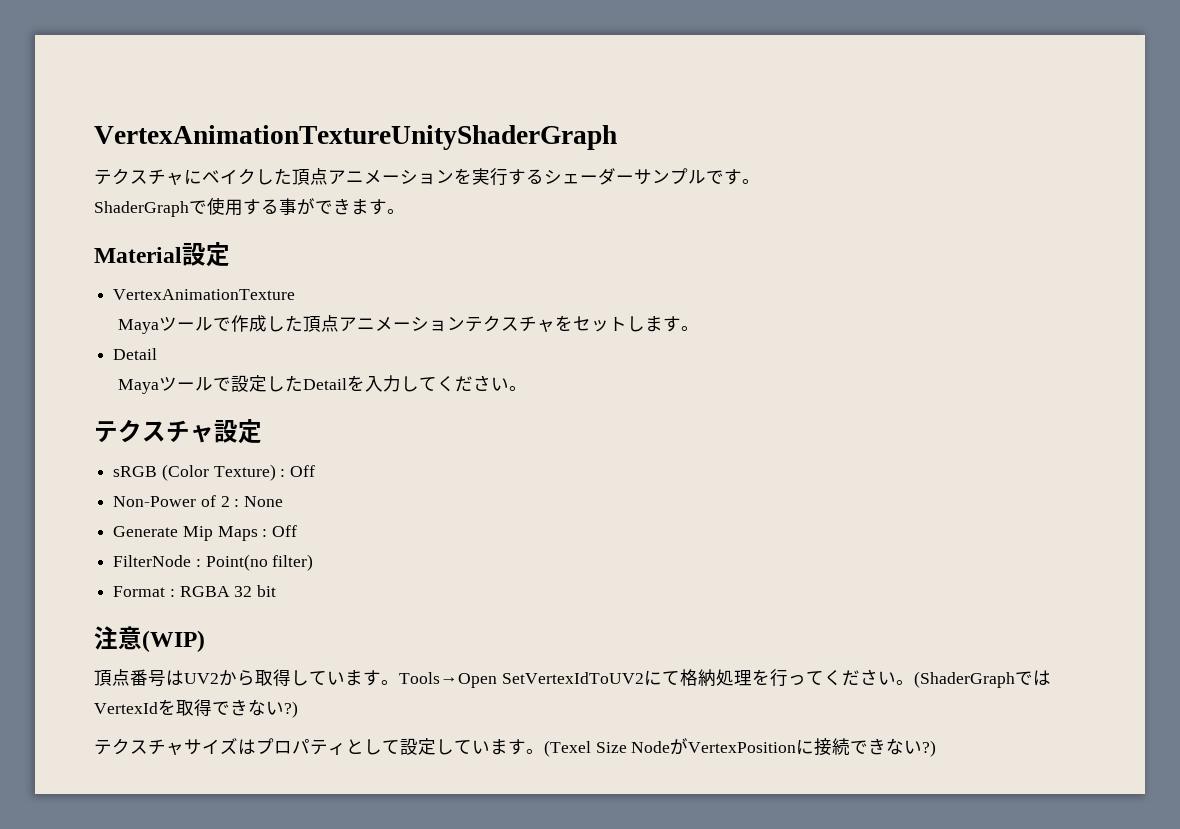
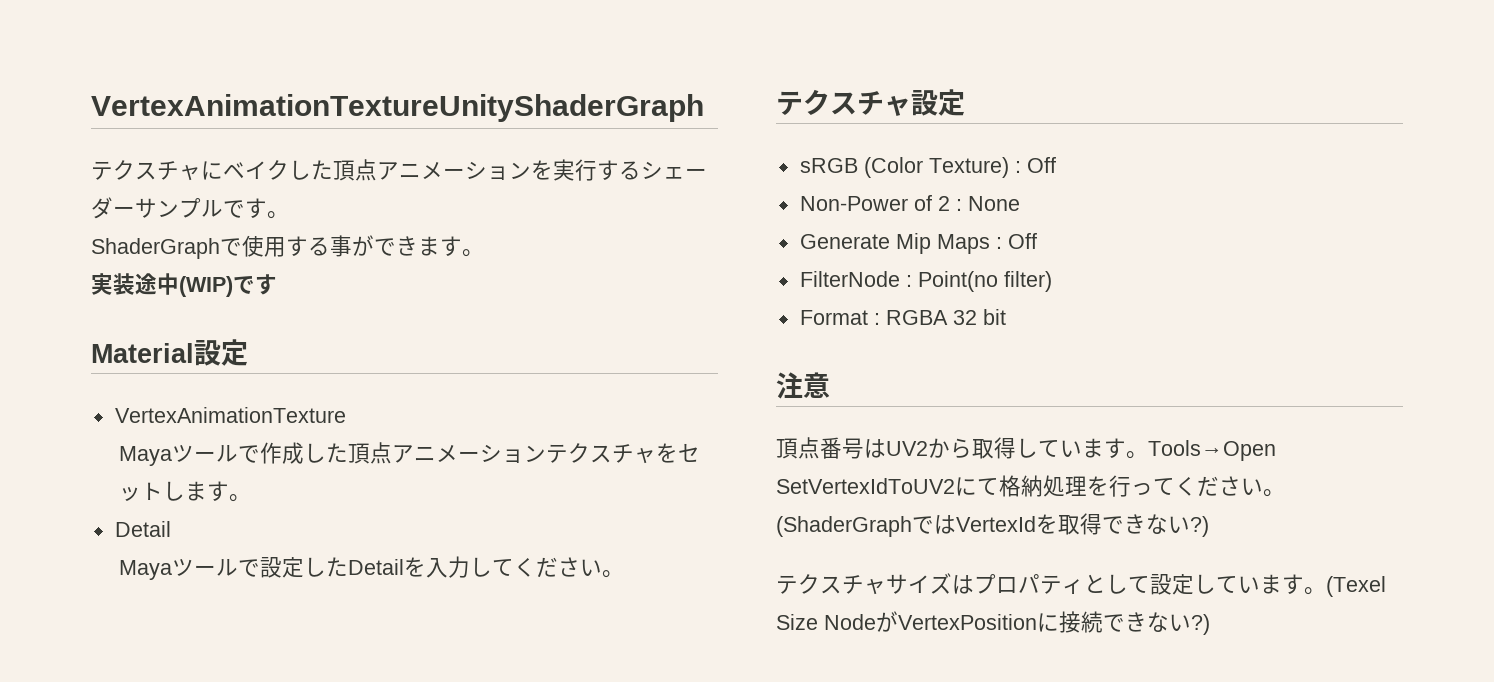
(405, 211) none -> [91,273,277,297] // 実装途中(WIP)です
[142,630,205,652] (WIP) -> (830, 385) none

